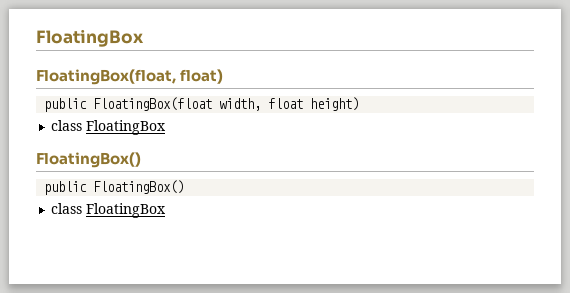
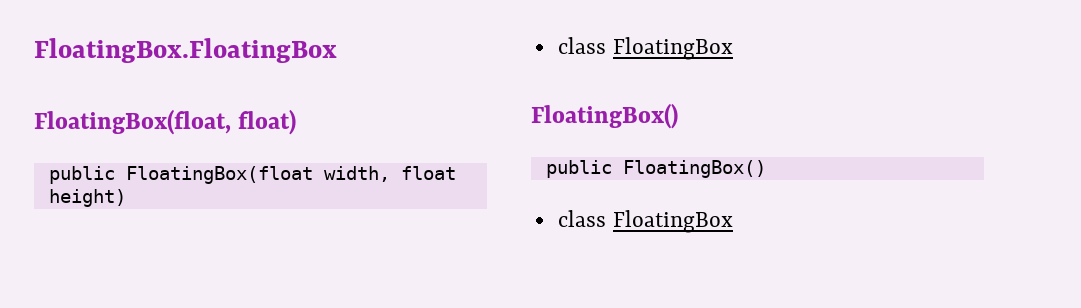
[36,29,144,47] FloatingBox -> [34,38,337,63] FloatingBox.FloatingBox

